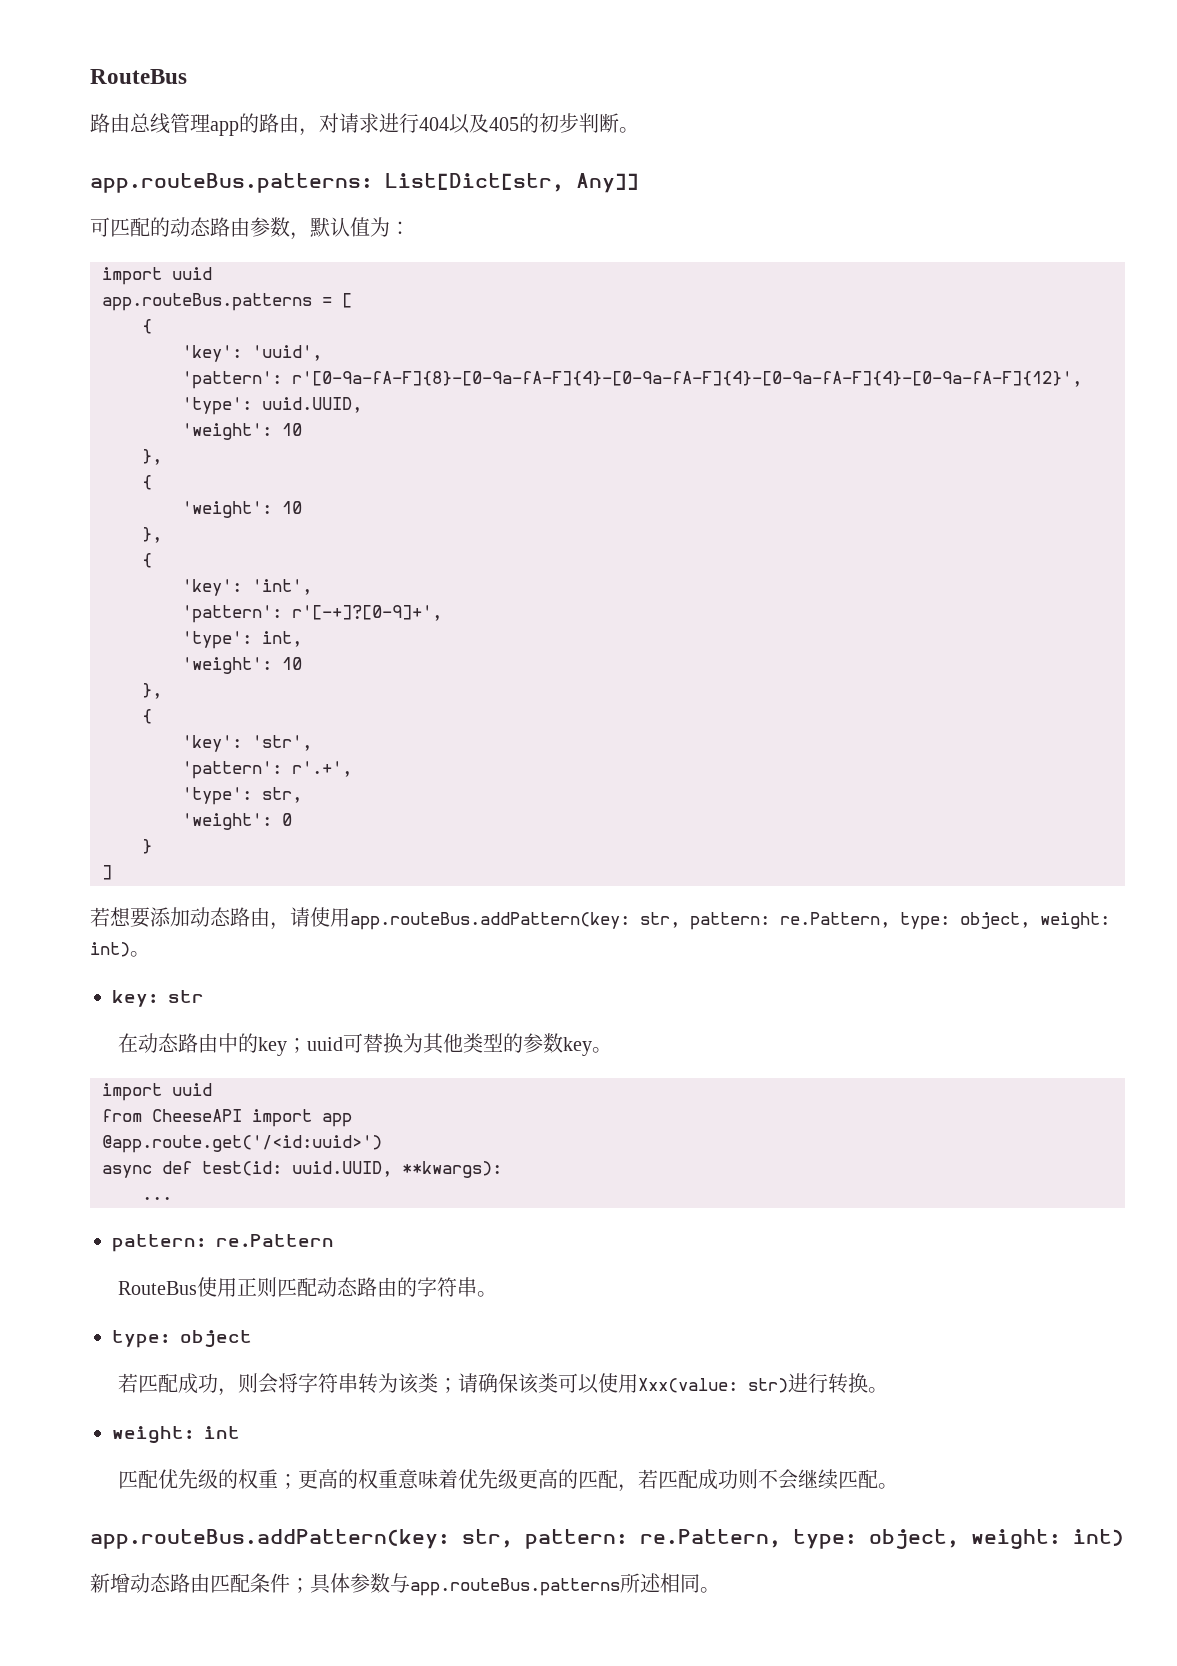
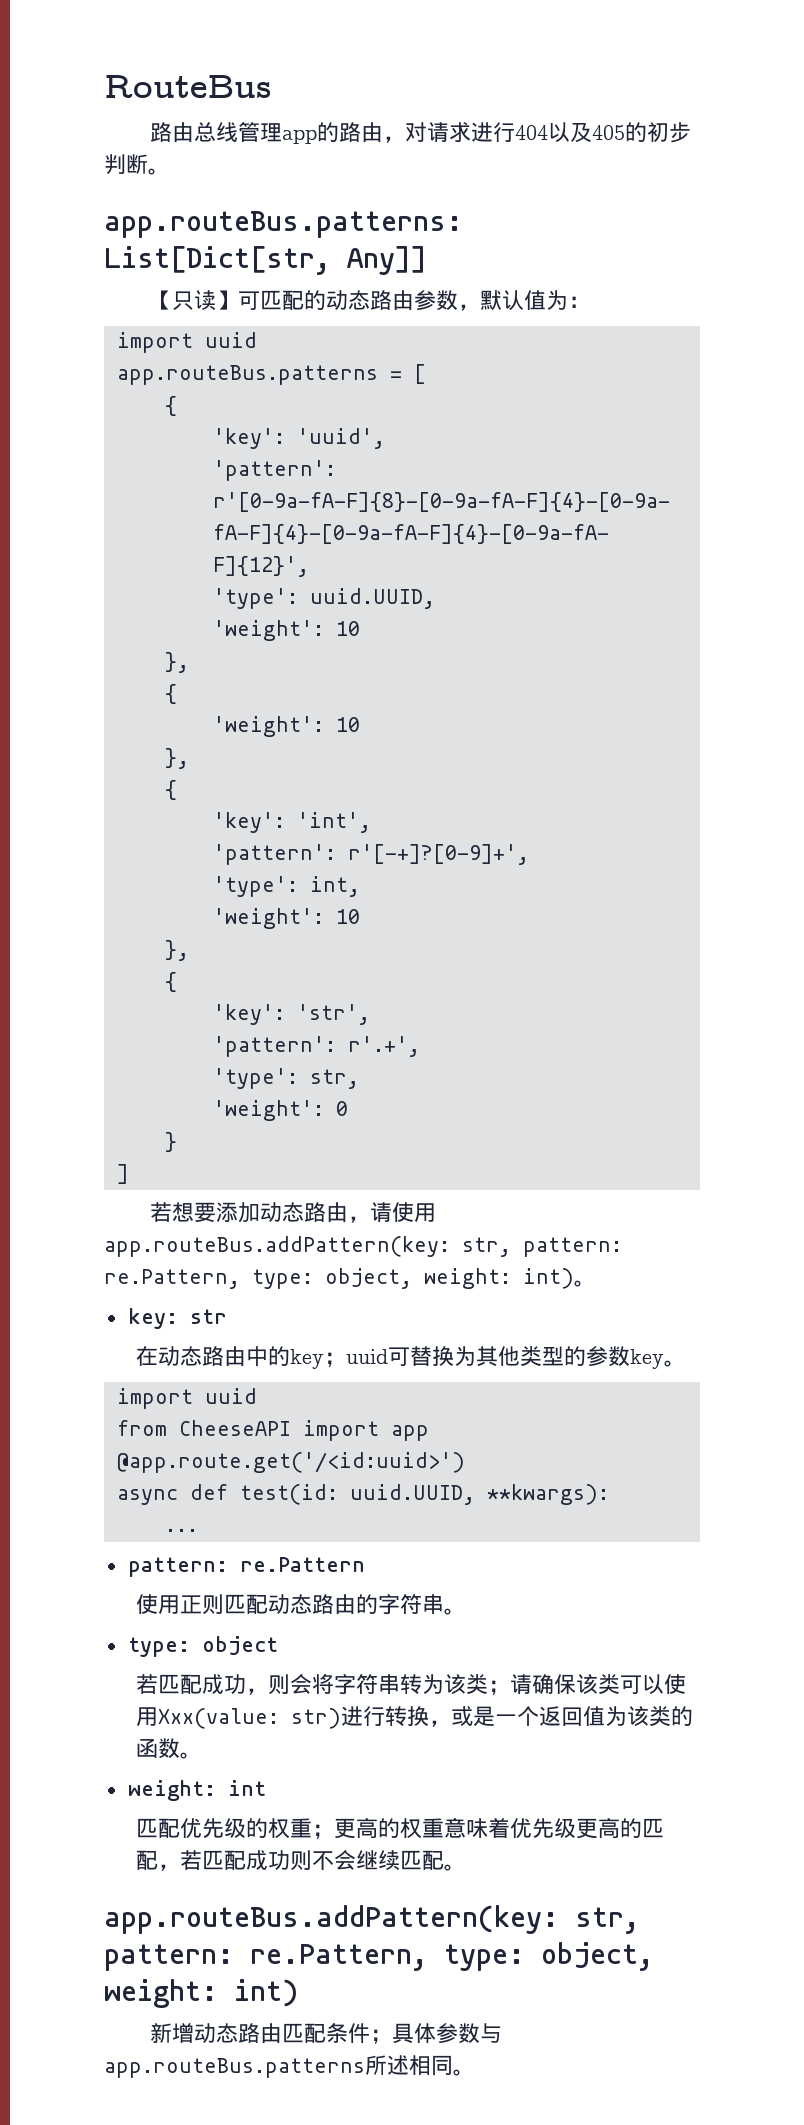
(639, 183) none -> [150,290,239,311] 【只读】
[118,1281,198,1295] RouteBus -> (365, 1564) none
(869, 1383) none -> [428,1706,693,1727] [135,1738,180,1759] ，或是一个返回值为该类的函数

